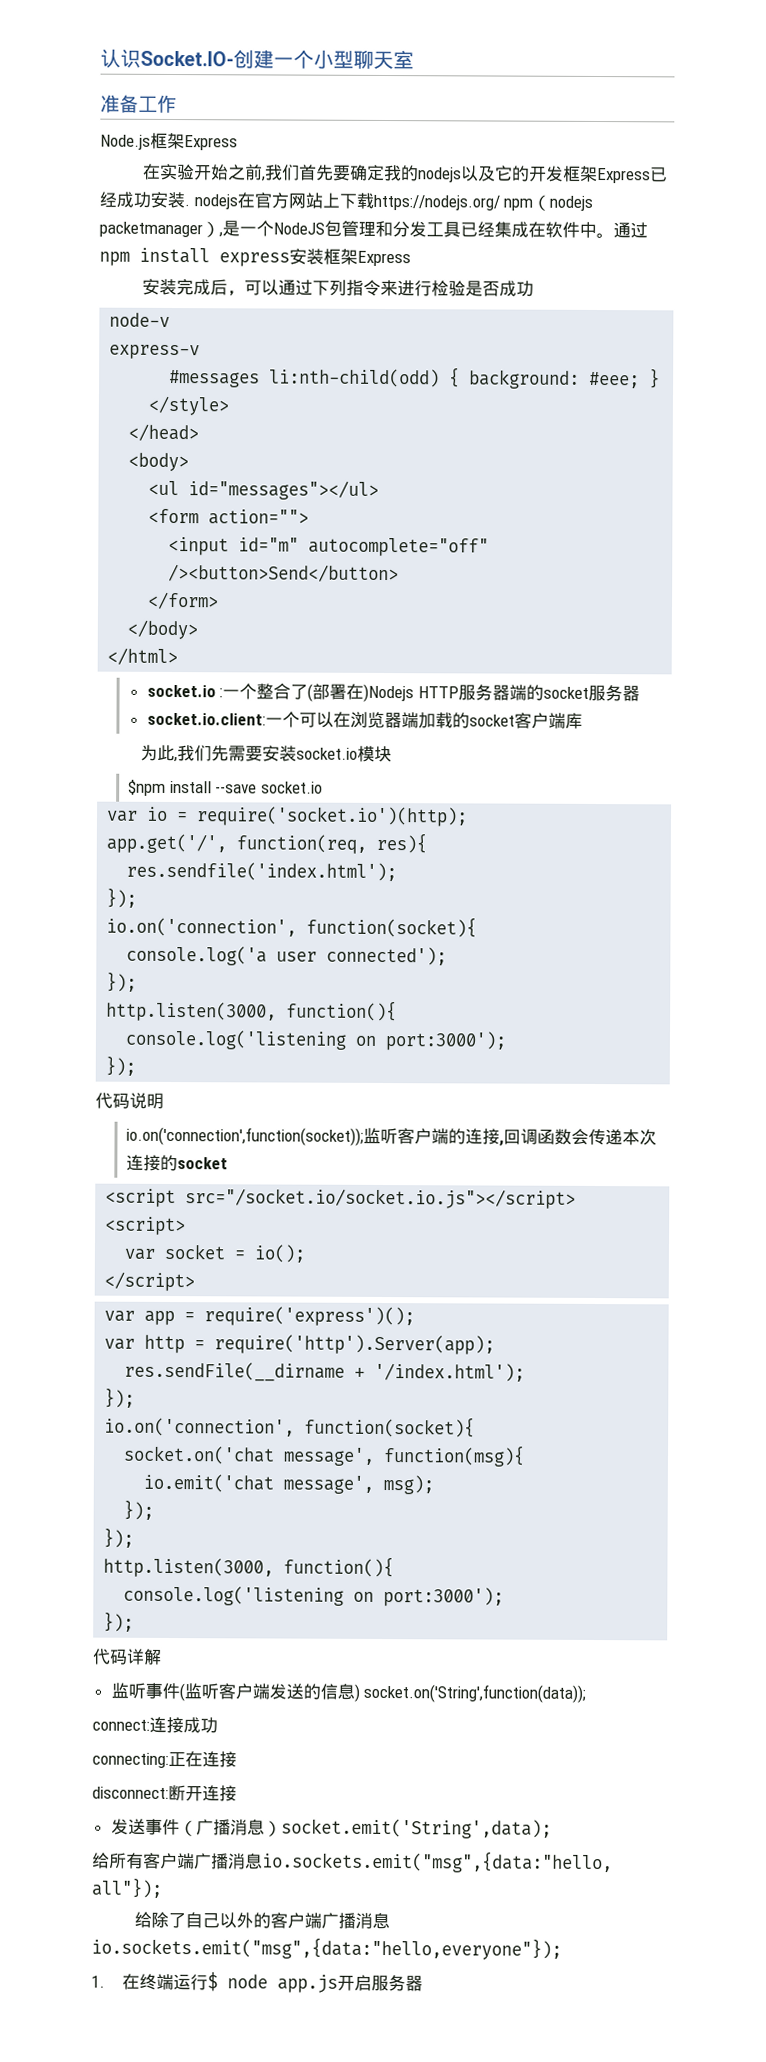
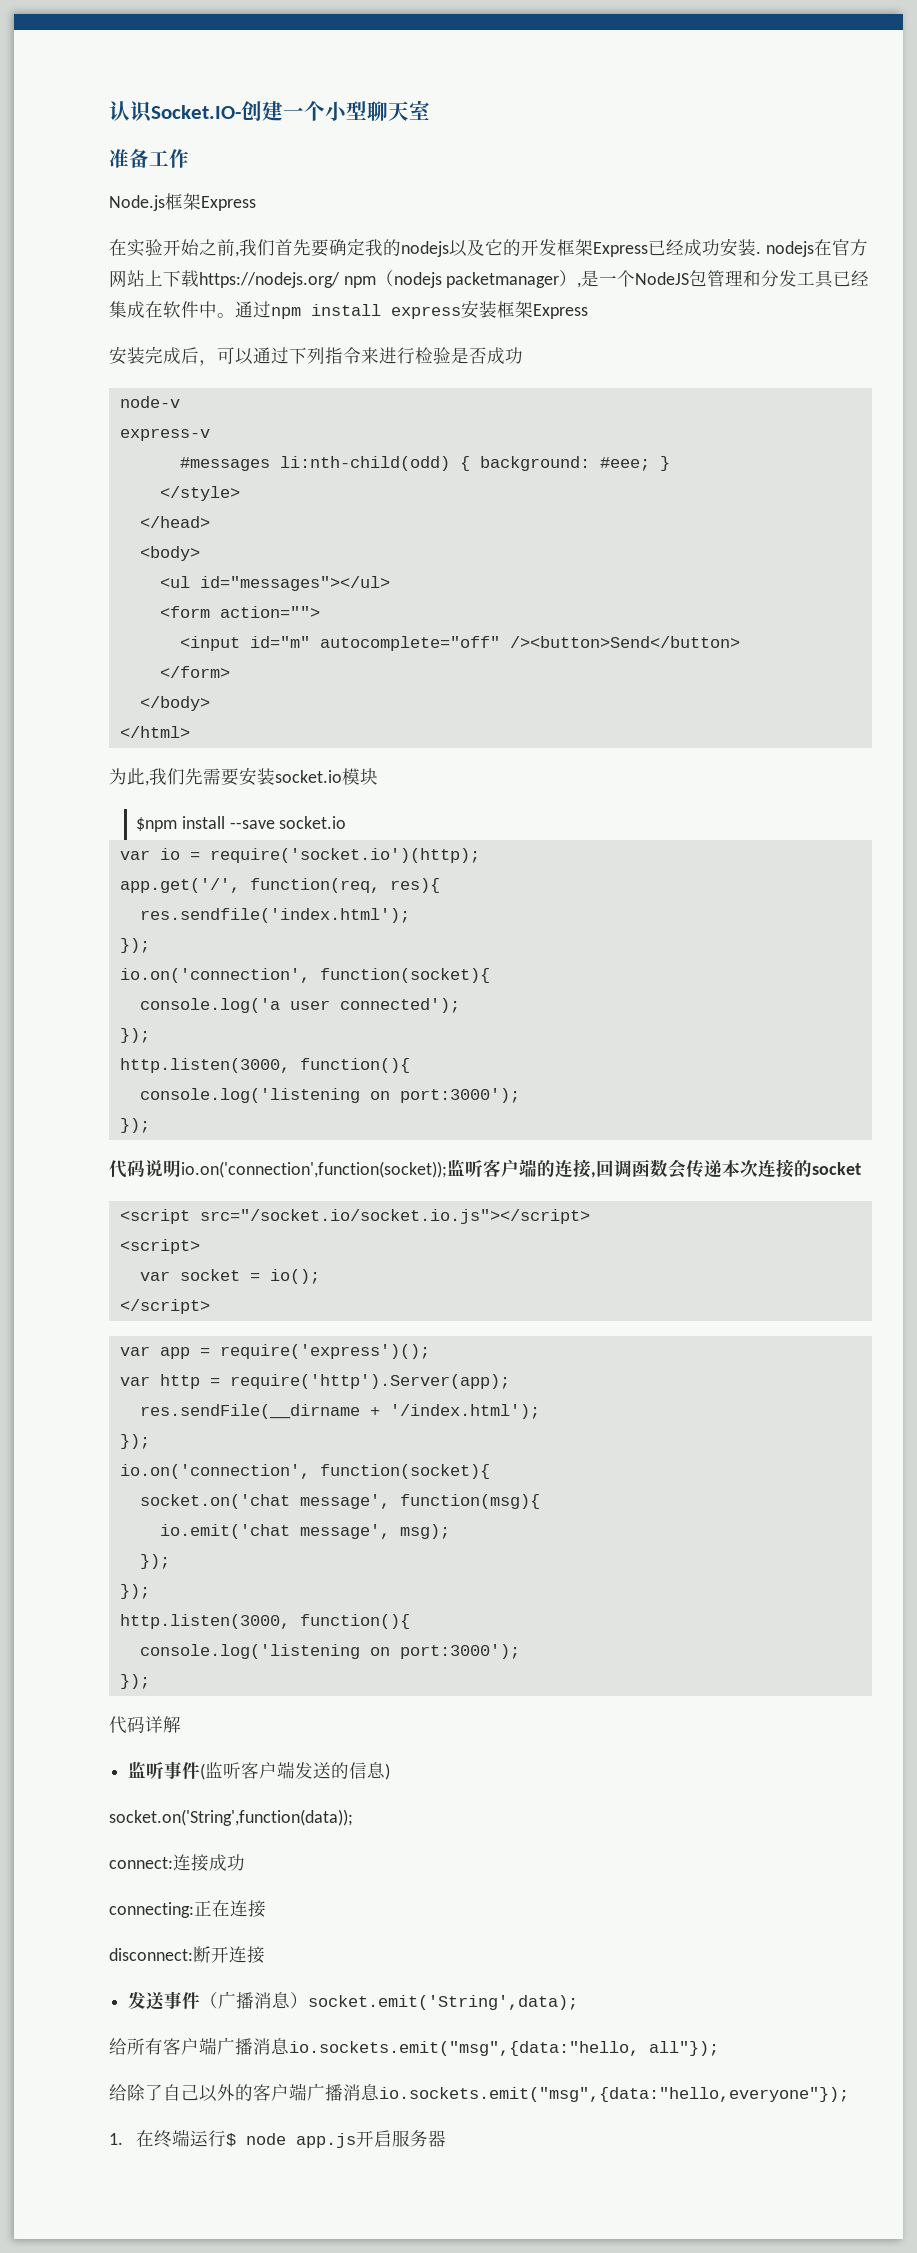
[146,683,640,703] [146,711,583,729] // socket.io :一个整合了(部署在)Nodejs HTTP服务器端的socket服务器 // socket.io.client:一个可以在浏览器端加载的socket客户端库 -> (190, 732) none
(164, 1100) // -> (181, 1168) none
(360, 1692) none -> (391, 1771) //

